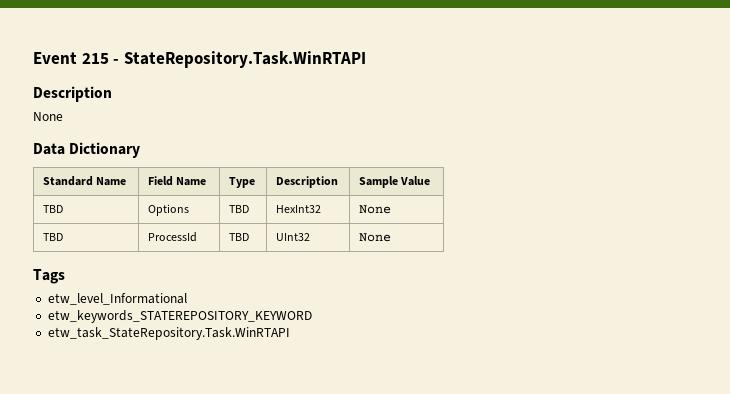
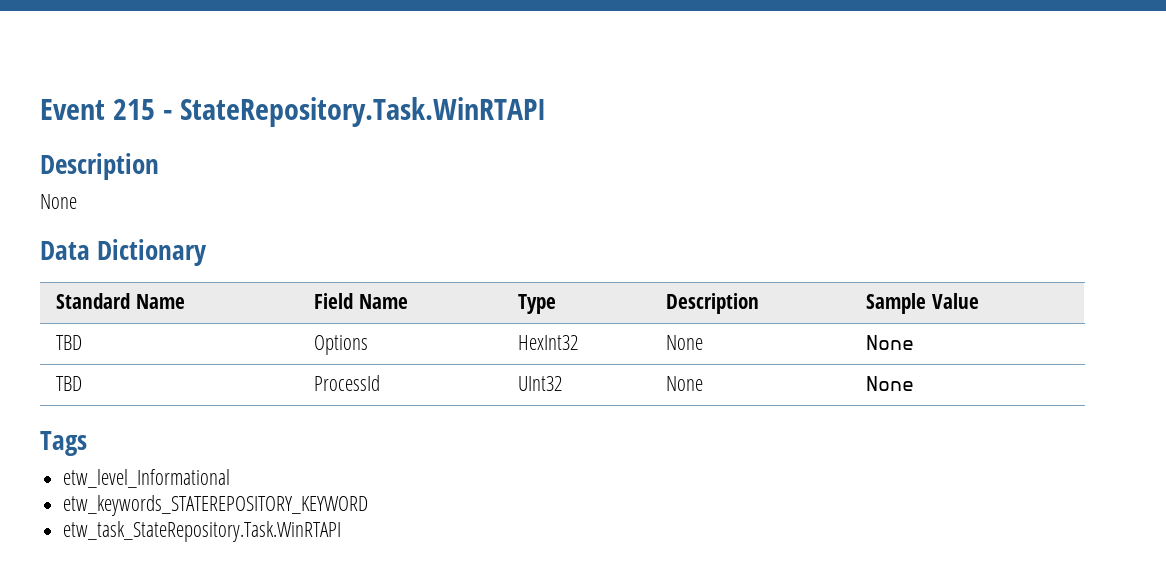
[229,205,250,213] [276,205,322,213] TBD | HexInt32 -> [518,335,579,350] [666,335,704,350] HexInt32 | None
[229,233,250,241] [276,233,311,241] TBD | UInt32 -> [518,376,563,391] [666,376,704,391] UInt32 | None

